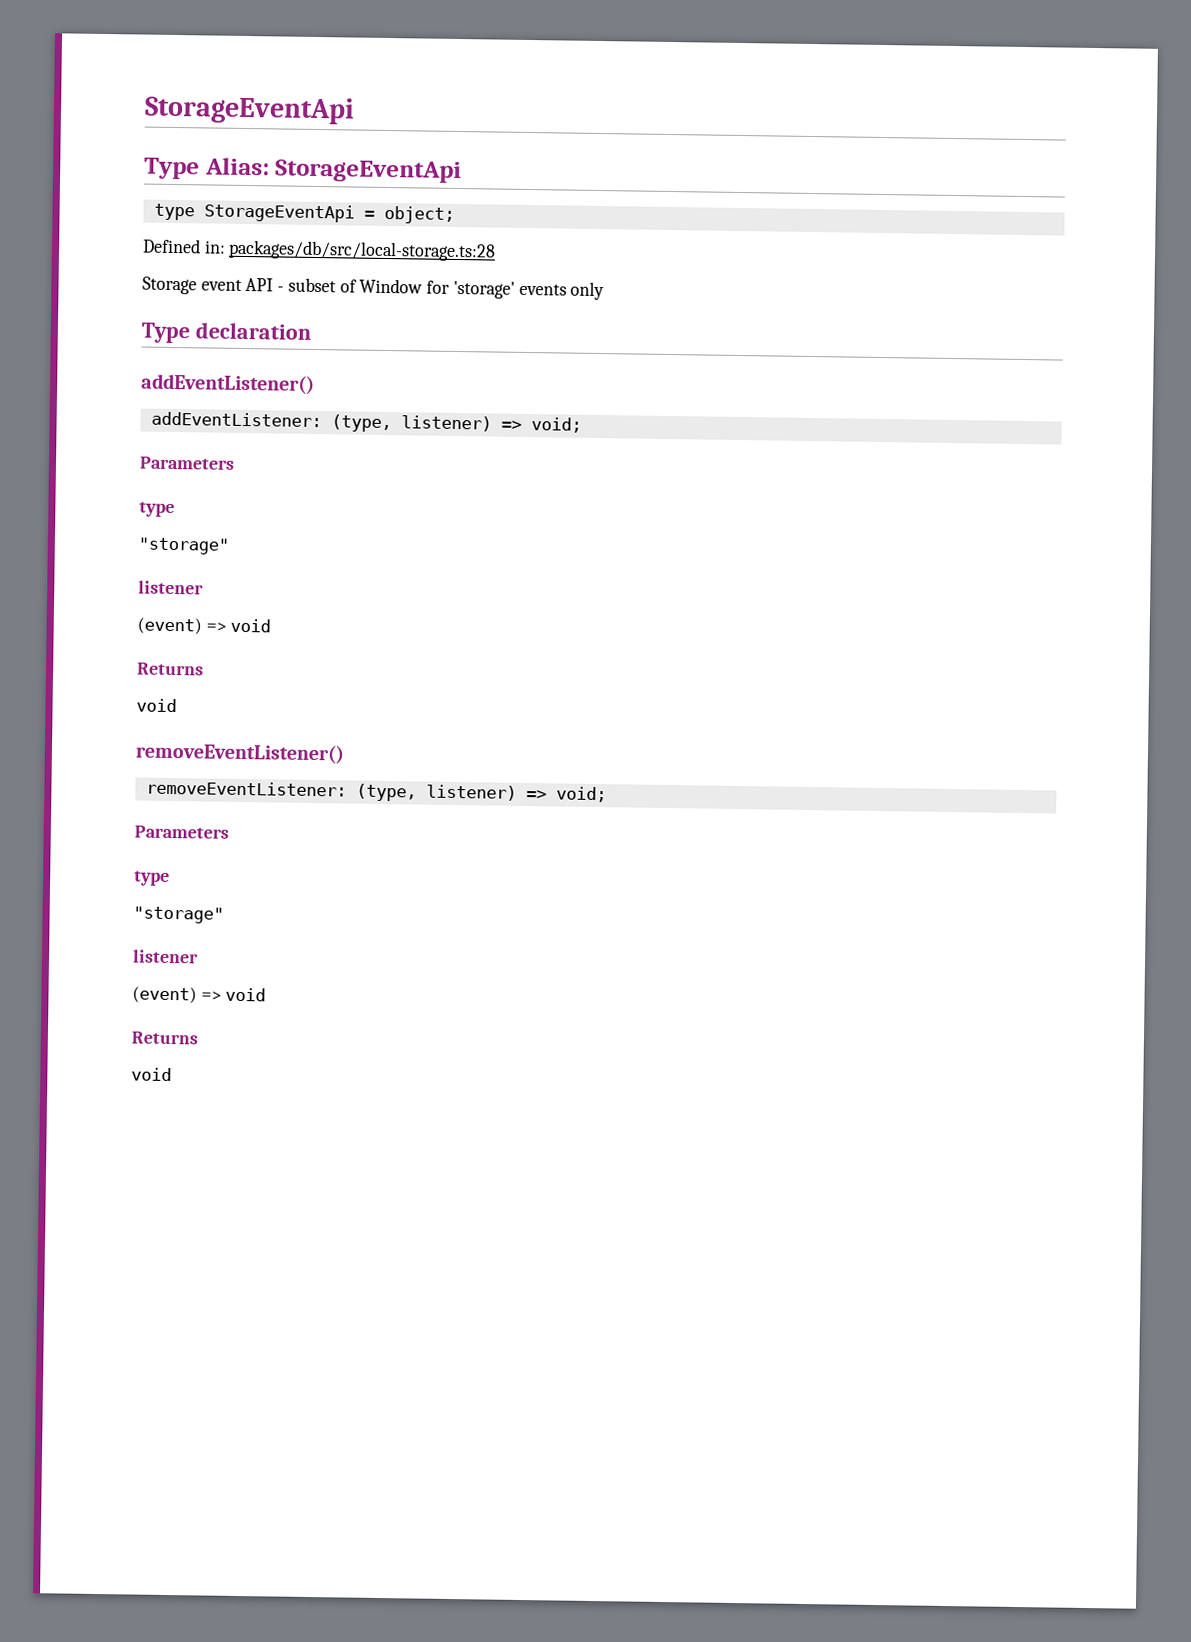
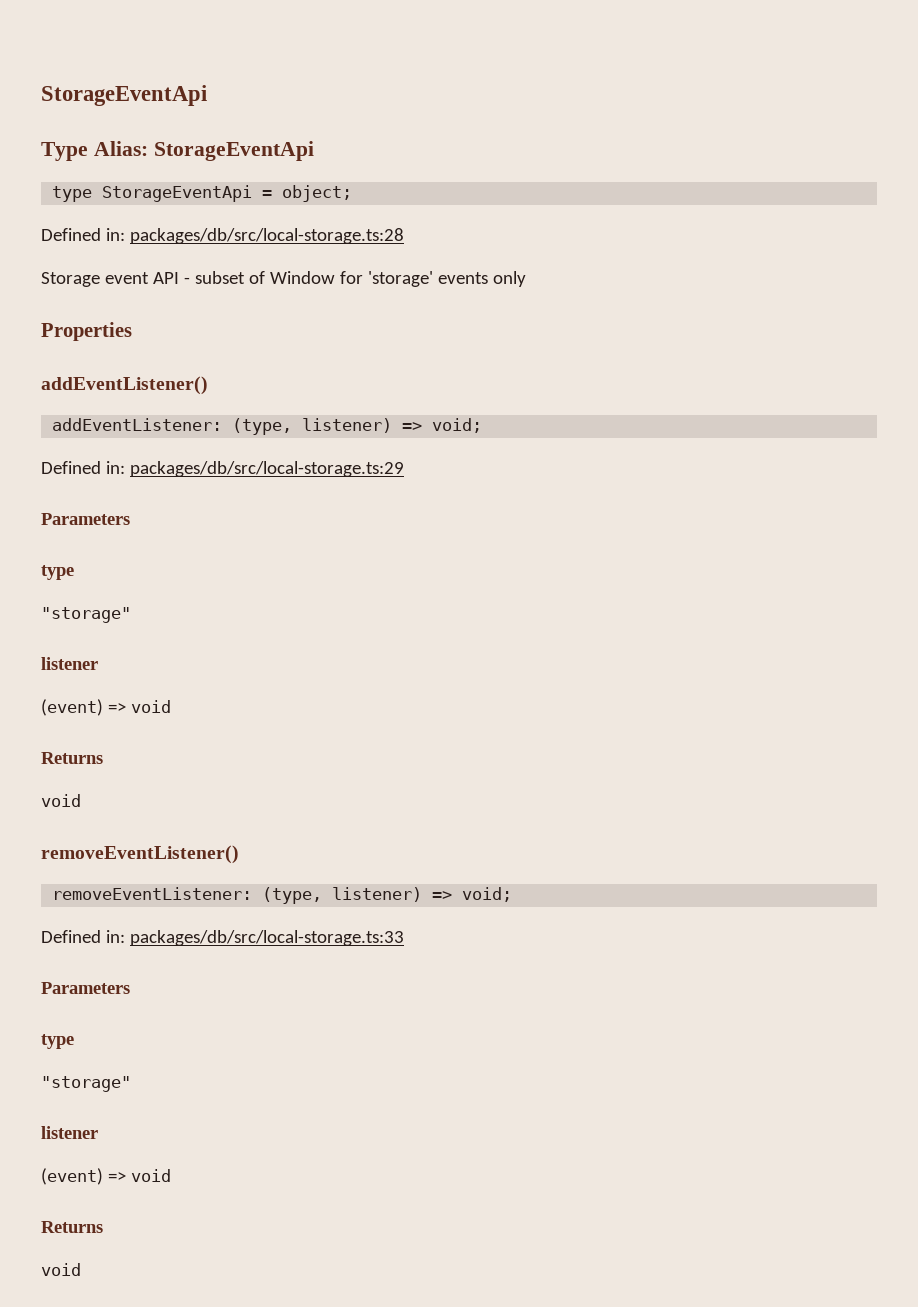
[141,322,311,344] Type declaration -> [41,322,132,341] Properties
(582, 425) none -> [41,461,404,477] // Defined in: packages/db/src/local-storage.ts:29
(607, 794) none -> [41,930,404,946] // Defined in: packages/db/src/local-storage.ts:33

